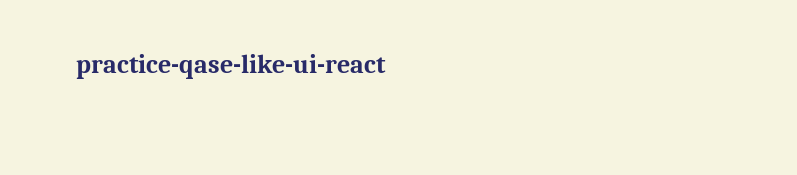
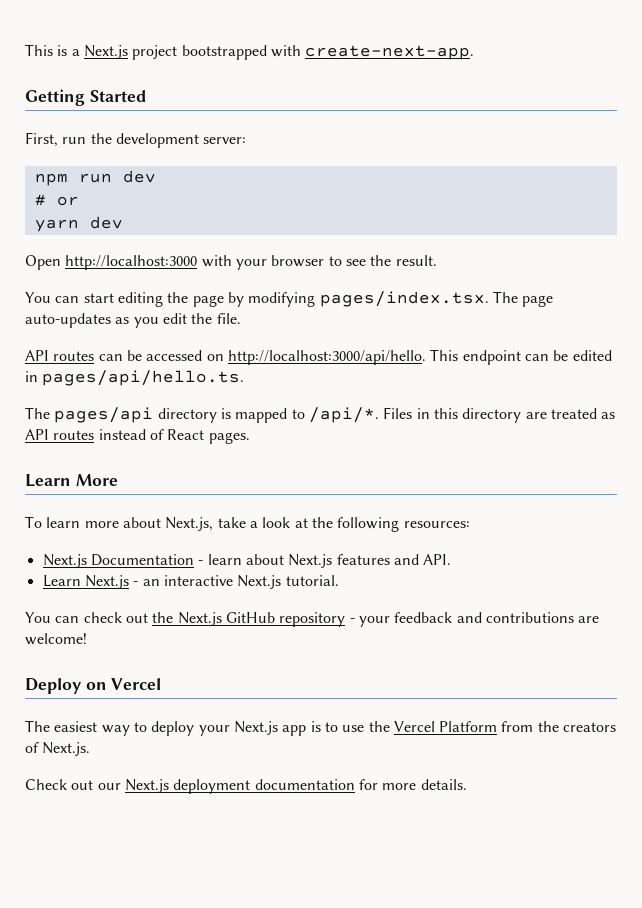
[76,54,386,79] practice-qase-like-ui-react -> [25,44,475,60] [25,89,146,106] [25,132,247,148] [34,170,156,186] [34,194,79,206] [34,216,123,232] [25,255,437,270] [25,291,554,307] [25,313,241,328] [25,349,612,365] [25,370,245,386] [25,407,616,423] [25,429,250,444] [25,474,118,487] [25,516,470,532] [42,554,452,568] [42,575,339,589] [25,612,600,627] [25,633,87,645] [25,678,162,694] [25,720,617,736] [25,742,91,756] [25,779,467,794] This is a Next.js project bootstrapped with create-next-app. // Getting Started // First, run the development server: // npm run dev // # or // yarn dev // Open http://localhost:3000 with your browser to see the result. // You can start editing the page by modifying pages/index.tsx. The page auto-updates as you edit the file. // API routes can be accessed on http://localhost:3000/api/hello. This endpoint can be edited in pages/api/hello.ts. // The pages/api directory is mapped to /api/*. Files in this directory are treated as API routes instead of React pages. // Learn More // To learn more about Next.js, take a look at the following resources: // Next.js Documentation - learn about Next.js features and API. // Learn Next.js - an interactive Next.js tutorial. // You can check out the Next.js GitHub repository - your feedback and contributions are welcome! // Deploy on Vercel // The easiest way to deploy your Next.js app is to use the Vercel Platform from the creators of Next.js. // Check out our Next.js deployment documentation for more details.

